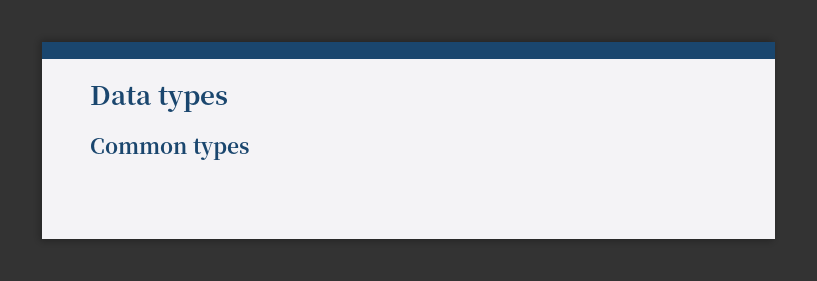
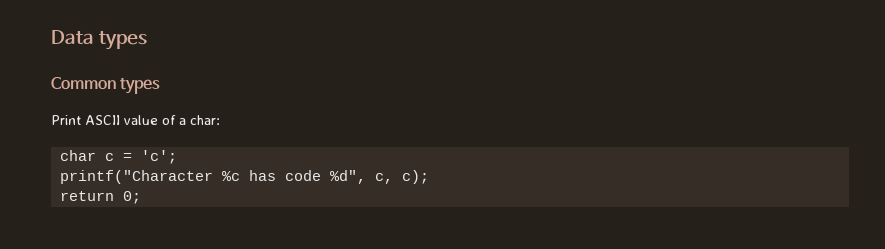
(249, 149) none -> [51,115,220,125] [59,150,177,164] [59,170,429,184] [59,191,141,204] // Print ASCII value of a char: // char c = 'c'; // printf("Character %c has code %d", c, c); // return 0;

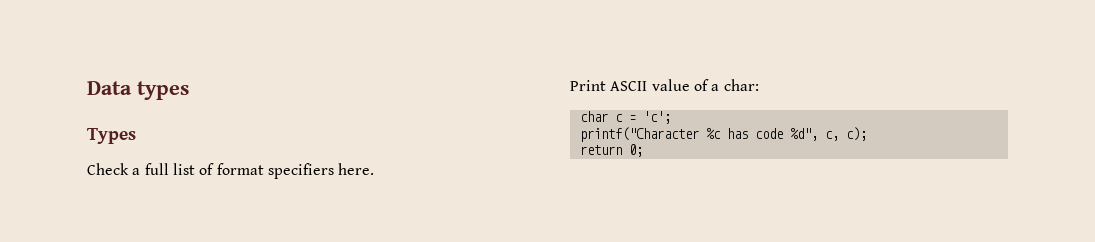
[51,77,161,94] Common types -> [87,128,136,144] [87,163,375,179] Types // Check a full list of format specifiers here.

